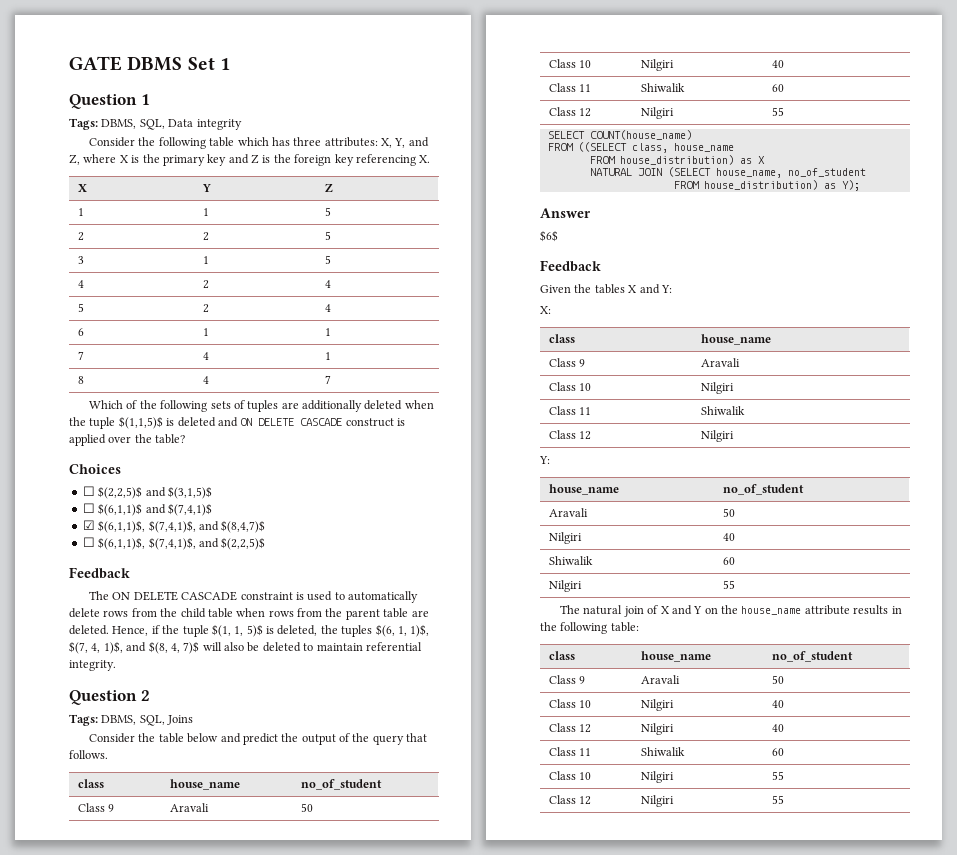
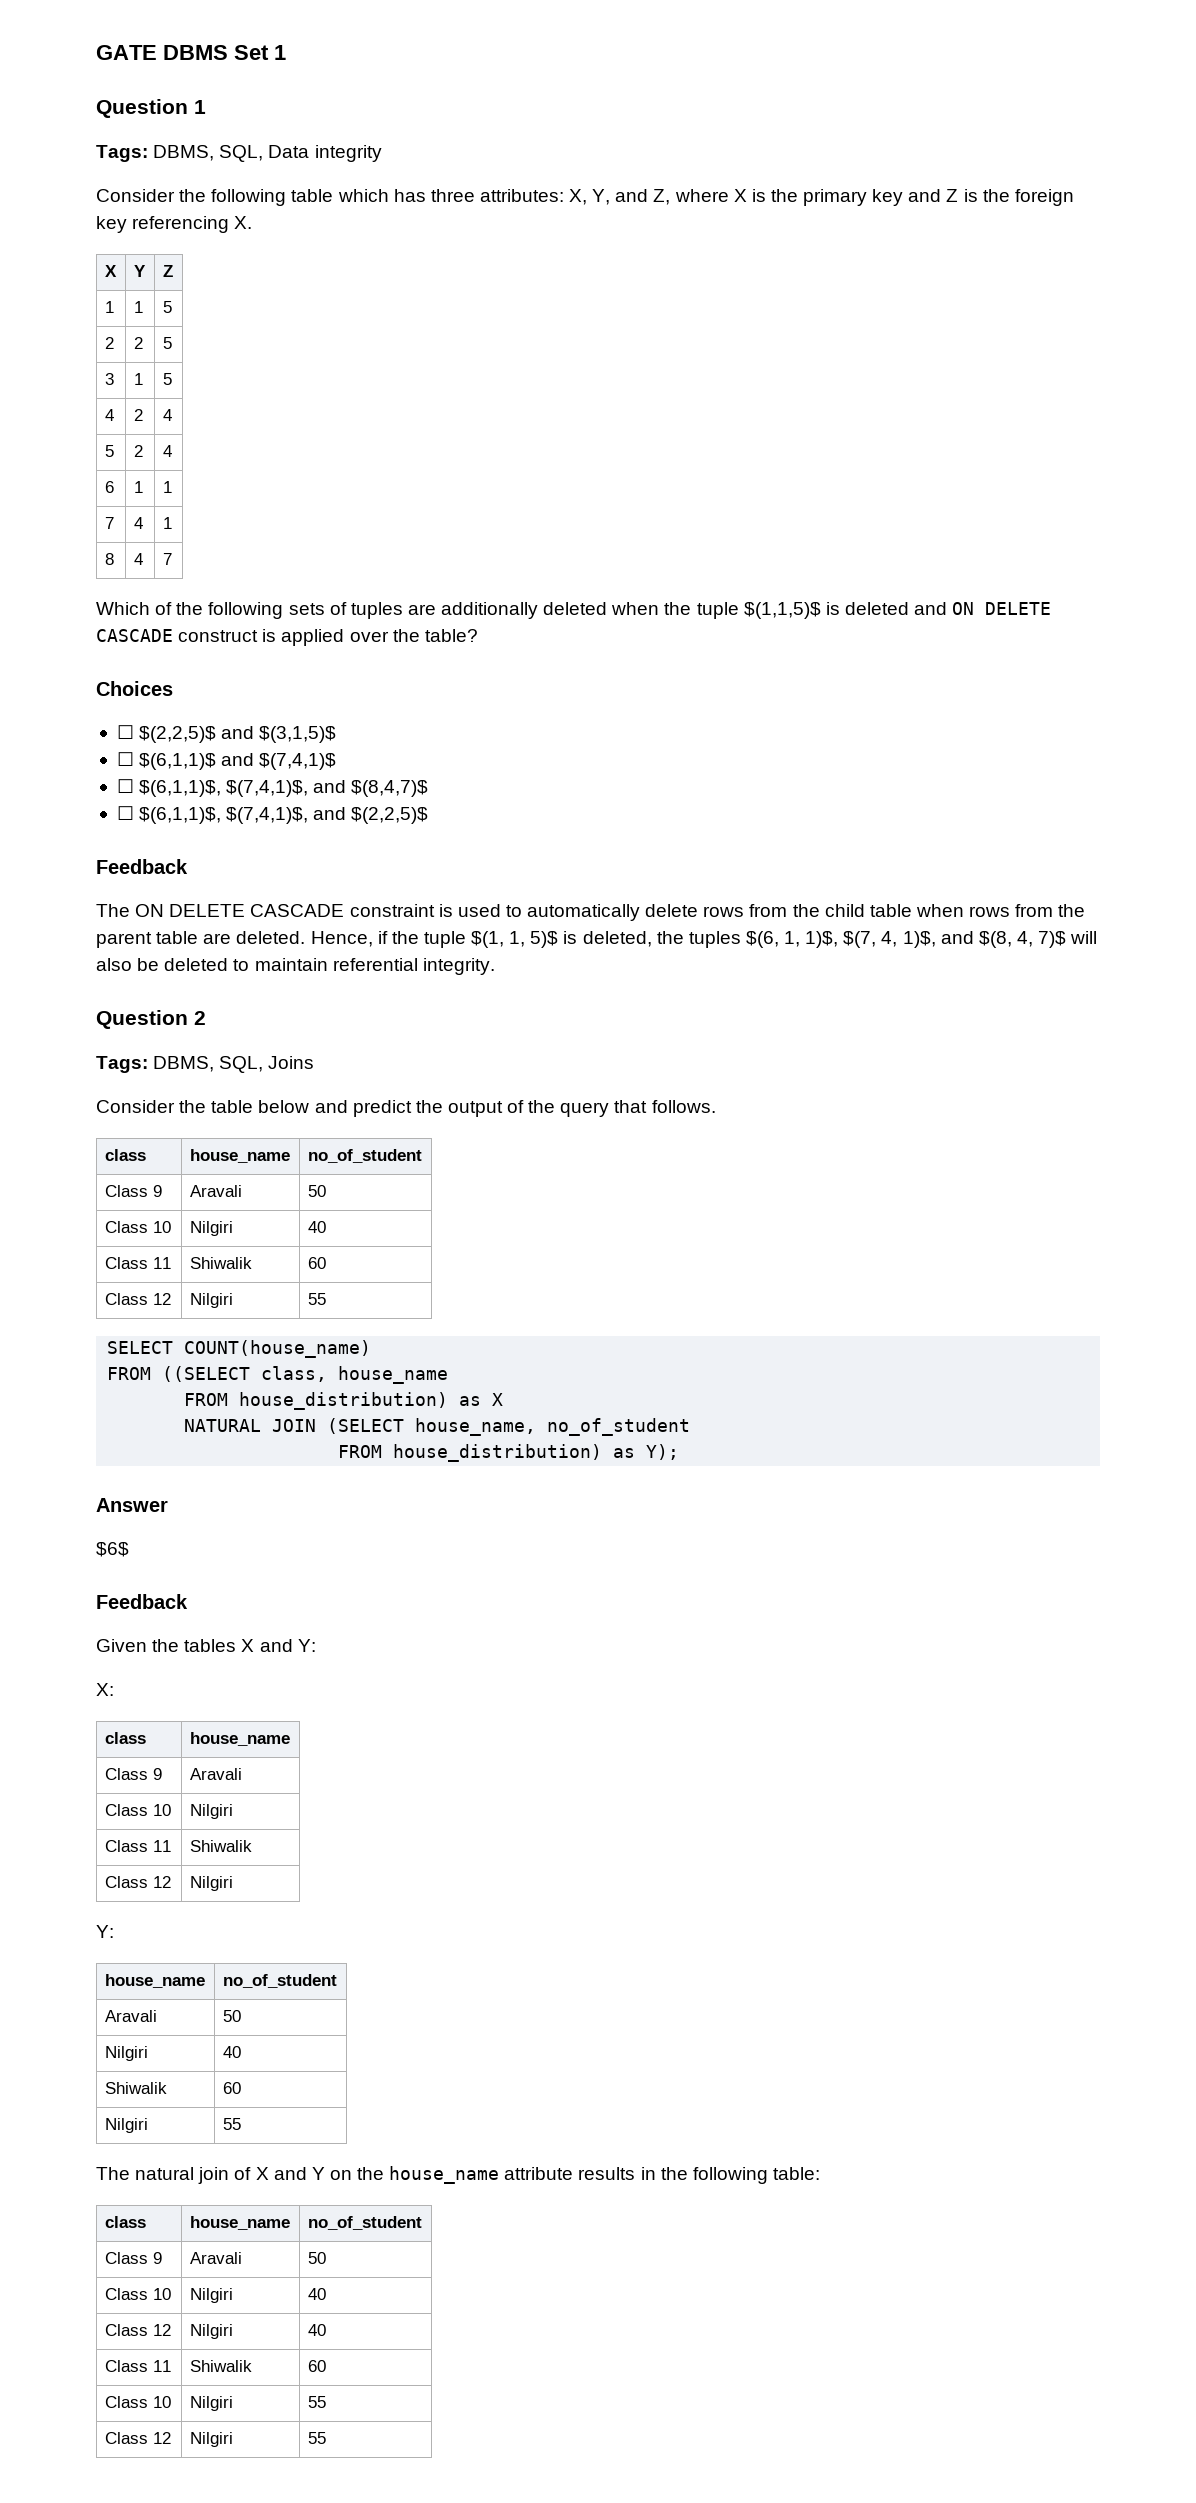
[82,520,95,530] ☑ -> [116,779,134,793] ☐

